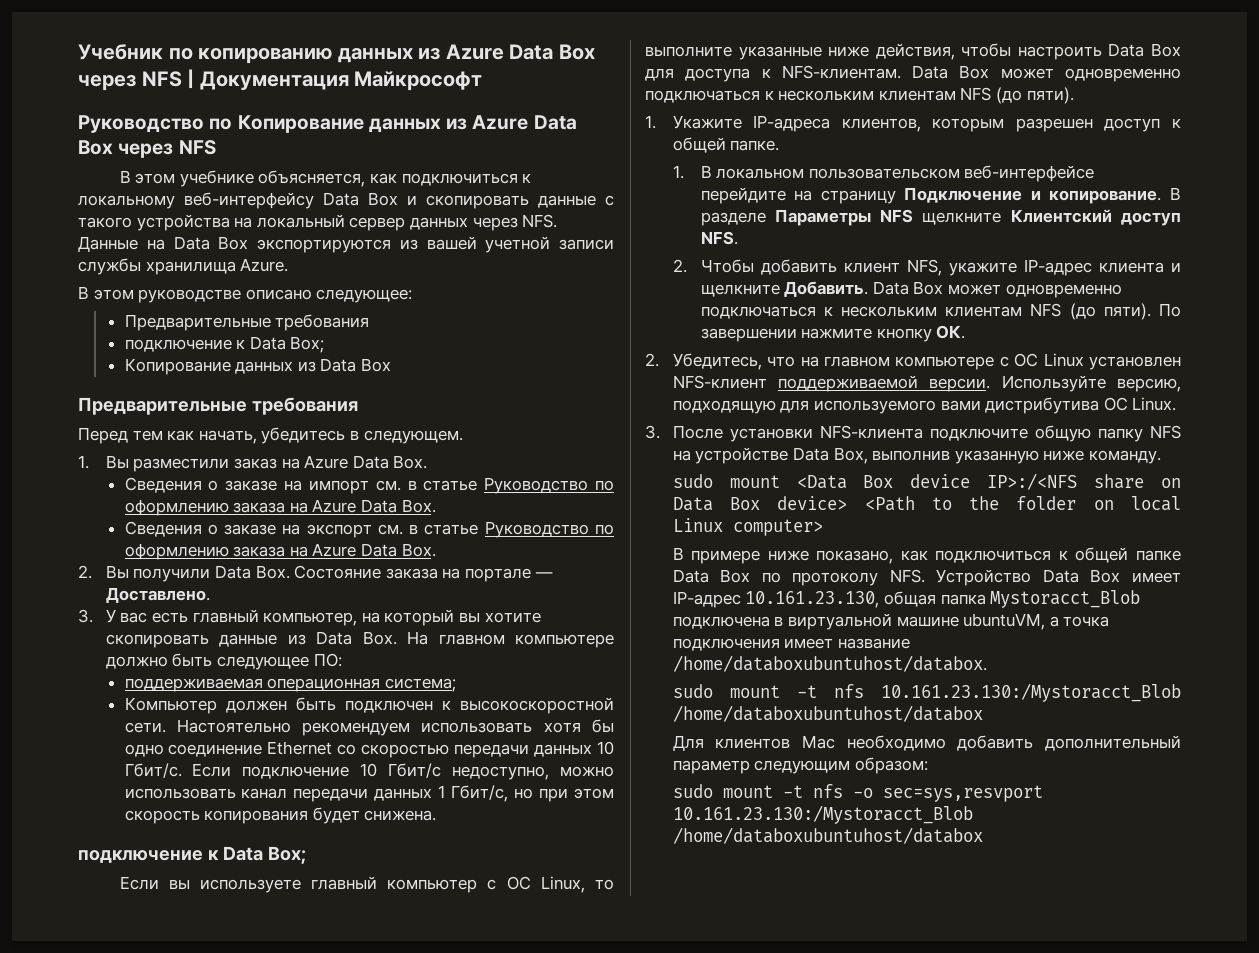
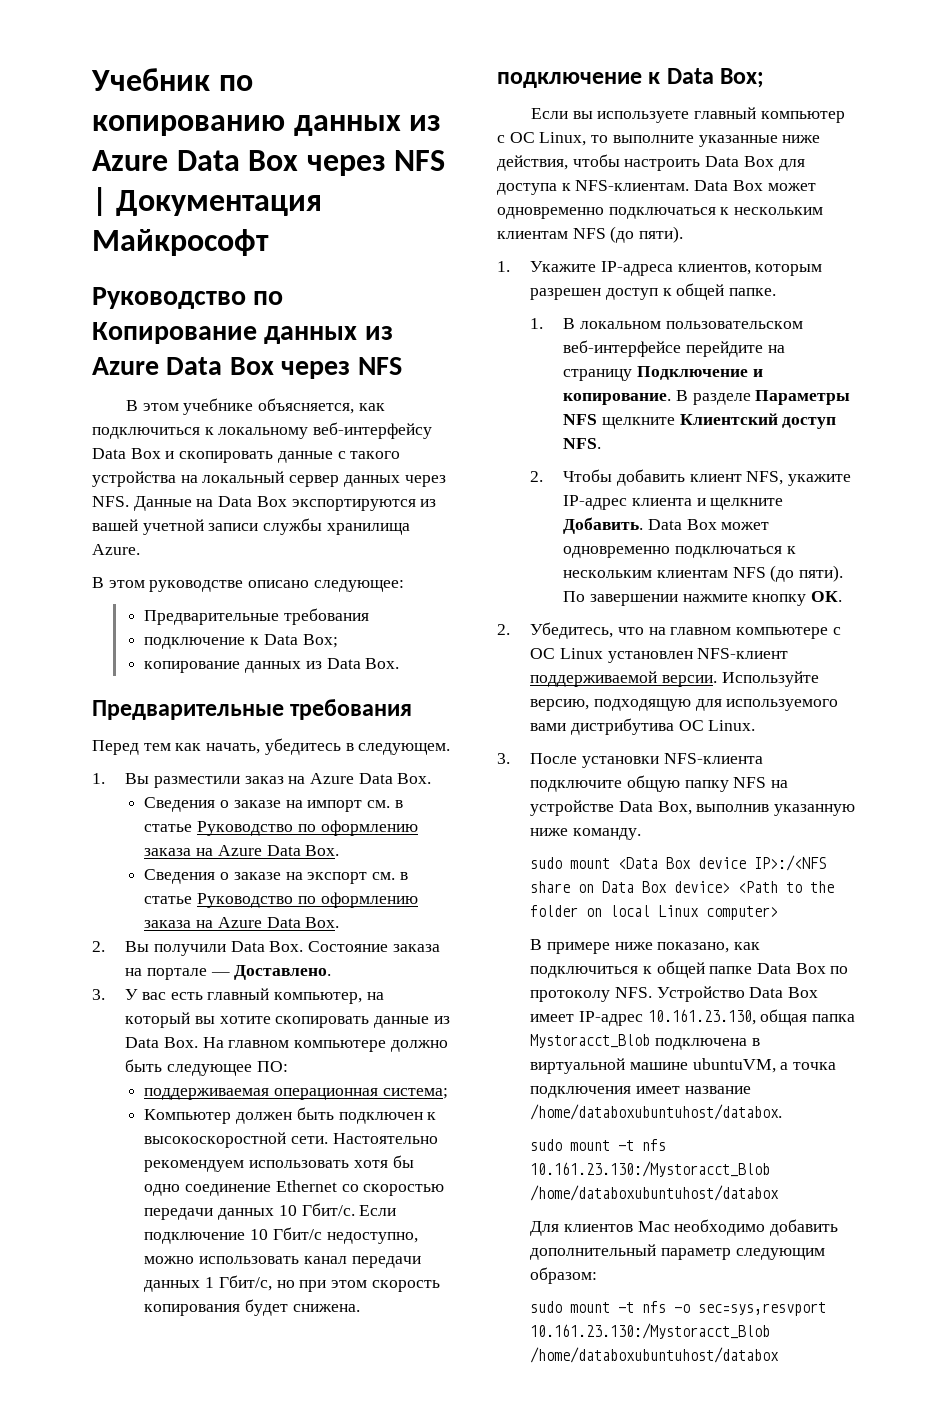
[124,358,231,375] Копирование -> [144,661,241,673] копирование
[360,358,391,372] Box -> [365,658,400,669] Box.

